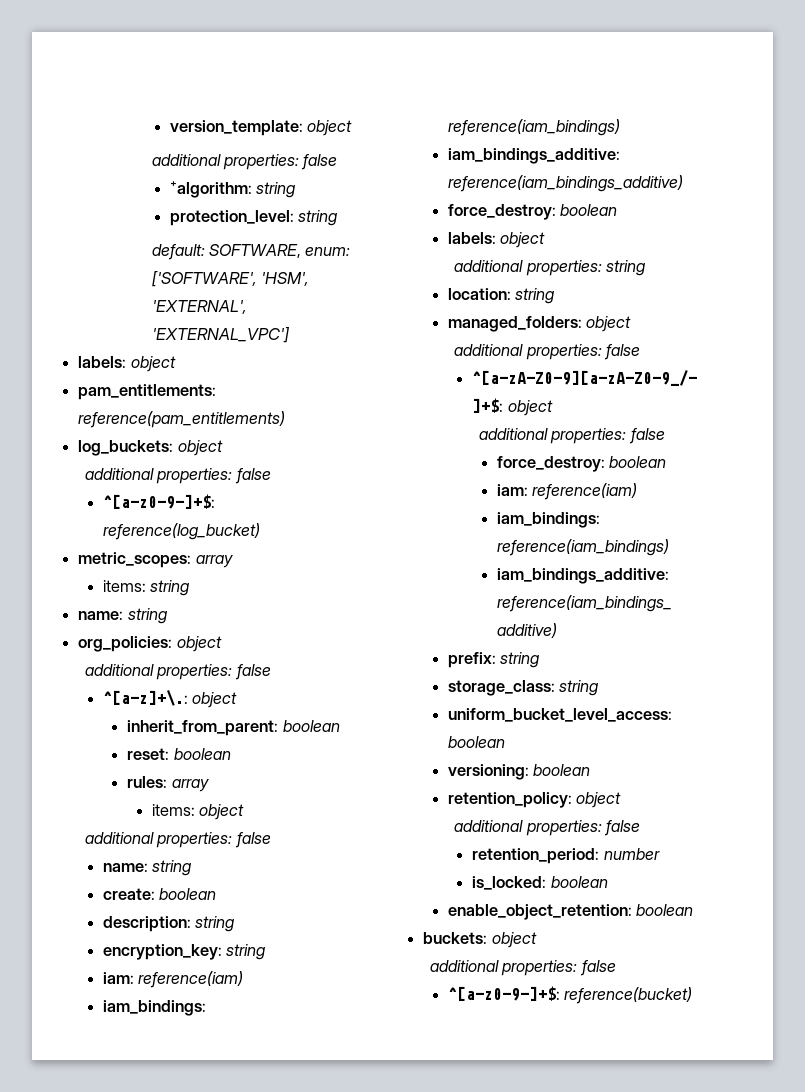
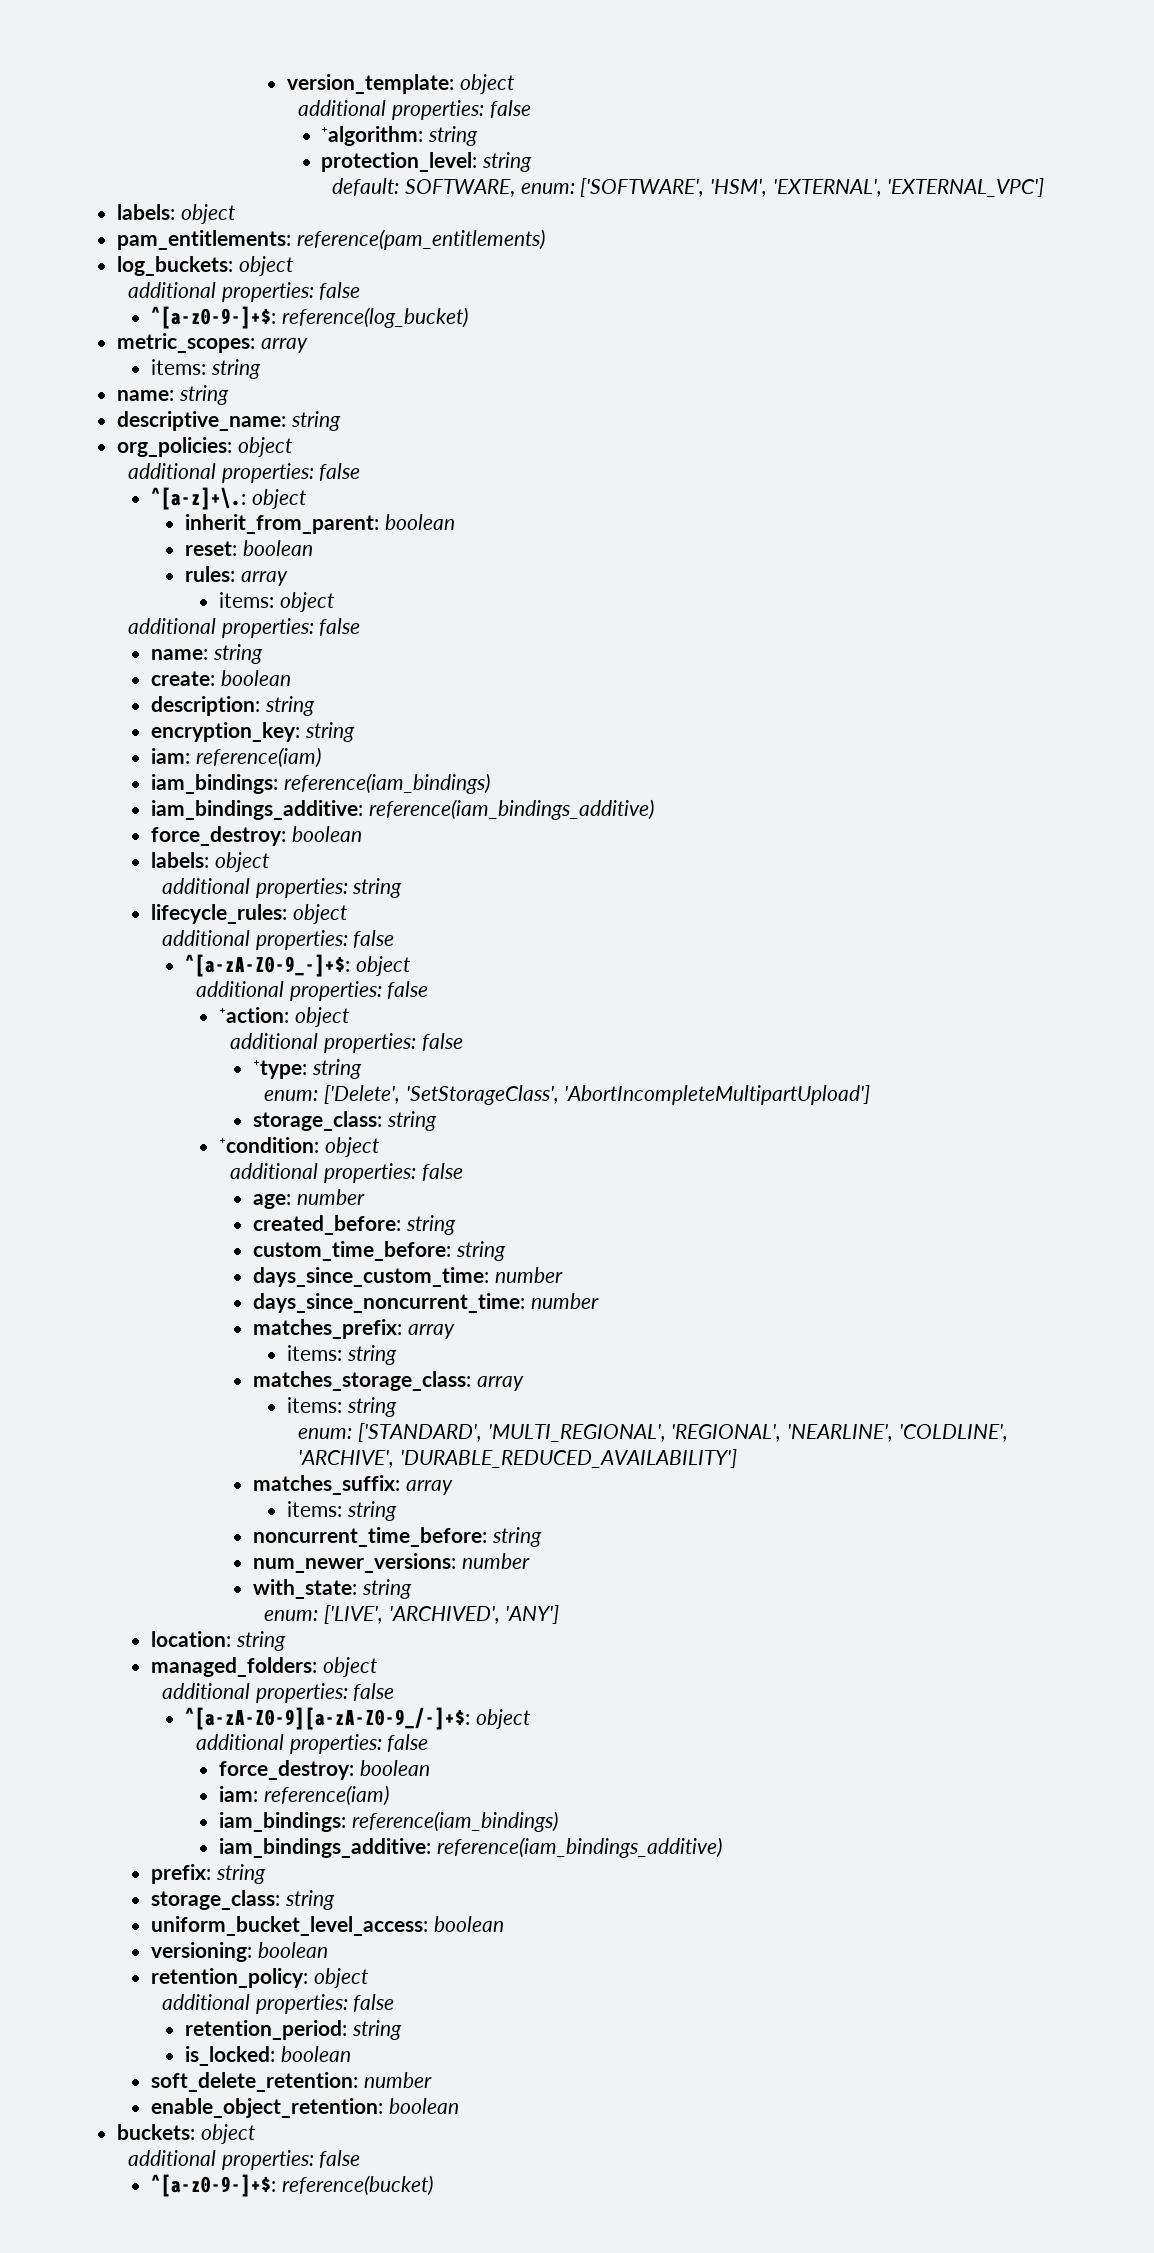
(167, 616) none -> [117,411,341,431] // descriptive_name: string
(646, 268) none -> [151,904,348,924] [162,930,395,950] [185,954,411,977] [196,981,429,1001] [219,1007,350,1027] [230,1033,463,1053] [253,1059,362,1079] [264,1085,871,1105] [253,1111,437,1131] [219,1137,380,1157] [230,1163,463,1183] [253,1189,365,1209] [253,1215,456,1235] [253,1241,506,1261] [253,1267,563,1287] [253,1293,599,1313] [253,1319,455,1339] [287,1345,398,1365] [253,1371,524,1391] [287,1397,398,1417] [298,1423,1008,1442] [298,1449,737,1468] [253,1475,453,1495] [287,1501,398,1521] [253,1527,542,1547] [253,1553,530,1573] [253,1579,412,1599] [264,1605,560,1624] // lifecycle_rules: object // additional properties: false // ^[a-zA-Z0-9_-]+$: object // additional properties: false // ⁺action: object // additional properties: false // ⁺type: string // enum: ['Delete', 'SetStorageClass', 'AbortIncompleteMultipartUpload'] // storage_class: string // ⁺condition: object // additional properties: false // age: number // created_before: string // custom_time_before: string // days_since_custom_time: number // days_since_noncurrent_time: number // matches_prefix: array // items: string // matches_storage_class: array // items: string // enum: ['STANDARD', 'MULTI_REGIONAL', 'REGIONAL', 'NEARLINE', 'COLDLINE', 'ARCHIVE', 'DURABLE_REDUCED_AVAILABILITY'] // matches_suffix: array // items: string // noncurrent_time_before: string // num_newer_versions: number // with_state: string // enum: ['LIVE', 'ARCHIVED', 'ANY']
[603,848,660,860] number -> [351,2020,402,2040] string
(608, 882) none -> [151,2072,432,2092] // soft_delete_retention: number

